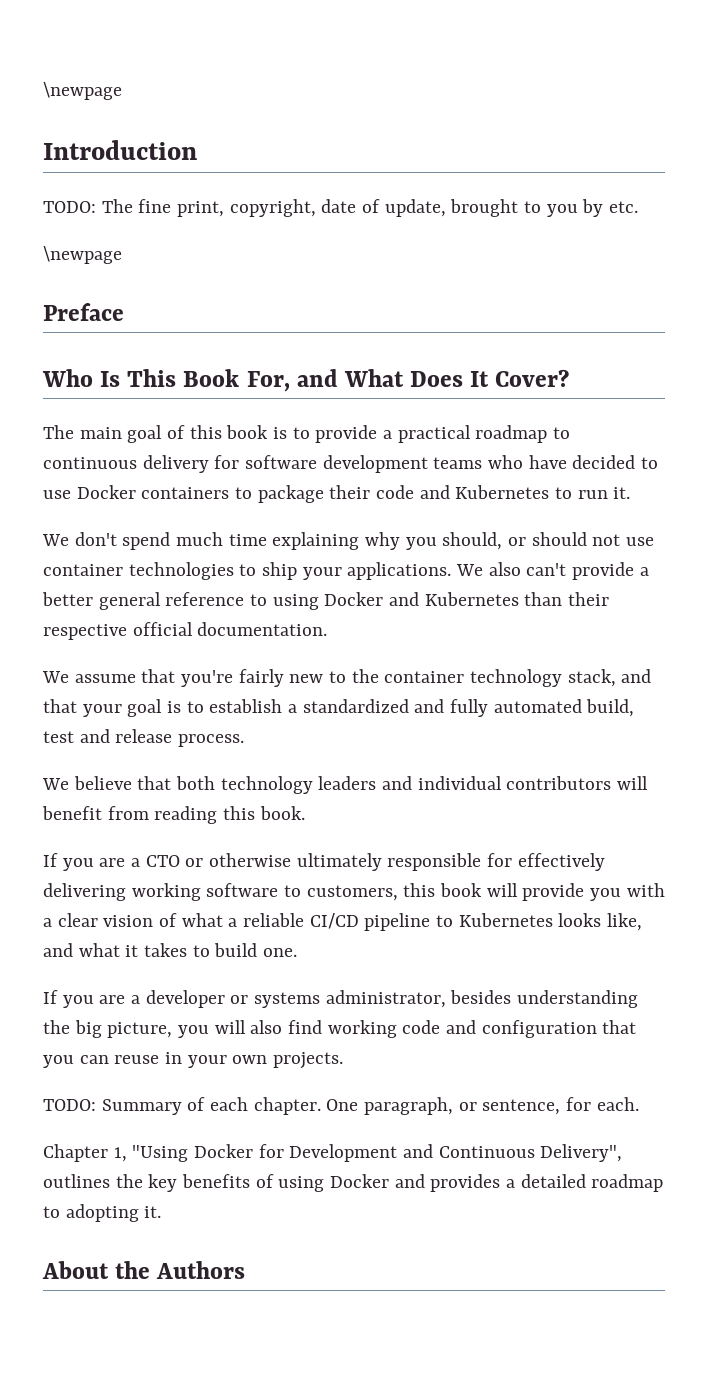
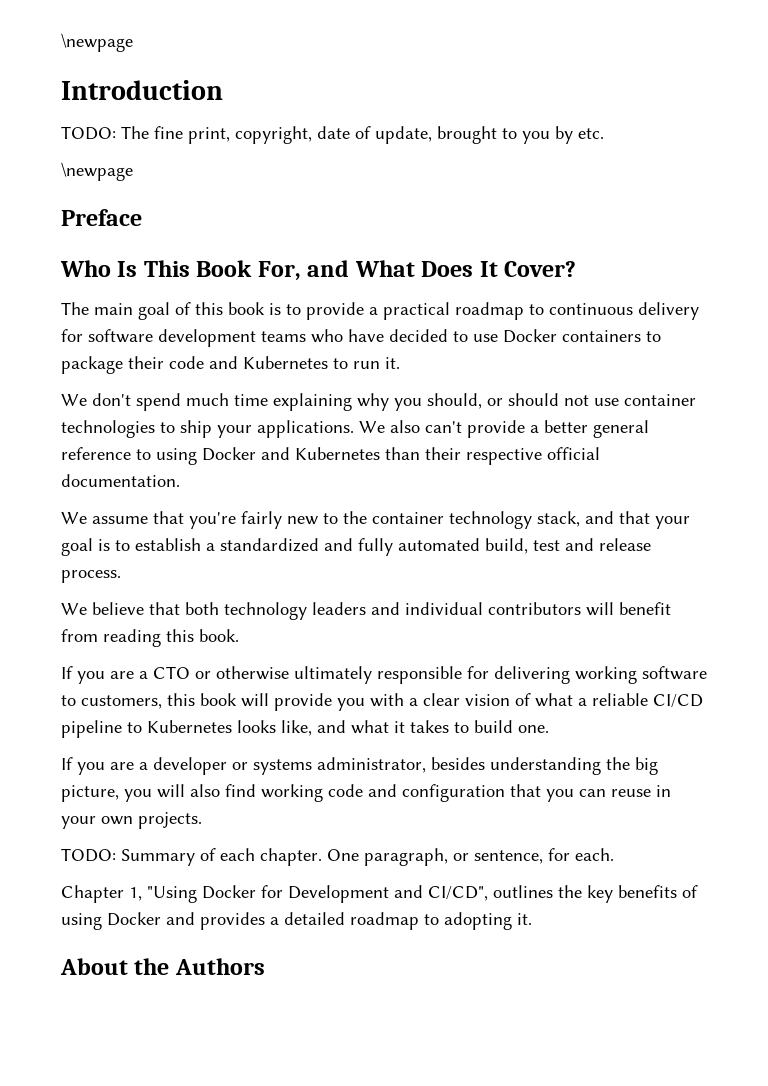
[517,853,605,871] effectively -> (489, 672) none
[438,1144,623,1162] Continuous Delivery", -> [428,886,488,901] CI/CD",

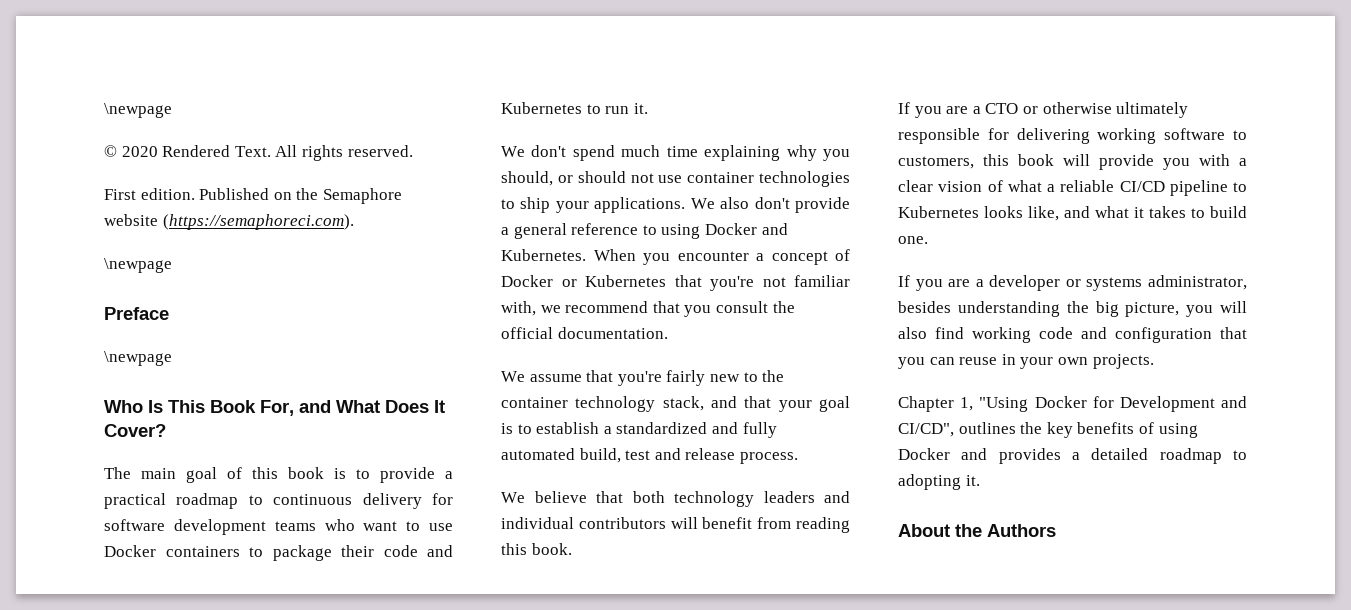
[61,33,133,52] [61,80,223,100] [61,126,604,144] \newpage // Introduction // TODO: The fine print, copyright, date of update, brought to you by etc. -> [104,103,172,118] [104,145,413,161] [104,188,402,204] [104,214,354,230] \newpage // © 2020 Rendered Text. All rights reserved. // First edition. Published on the Semaphore website (https://semaphoreci.com).
(142, 217) none -> [104,351,172,366] // \newpage
[348,329,448,342] have decided -> [363,521,398,531] want
[425,420,588,438] can't provide a better -> [754,197,850,213] [501,227,509,235] don't provide a
[295,447,542,465] Kubernetes than their respective -> [501,249,850,265] [501,275,850,291] [501,301,795,317] Kubernetes. When you encounter a concept of Docker or Kubernetes that you're not familiar with, we recommend that you consult the
[61,848,614,866] // TODO: Summary of each chapter. One paragraph, or sentence, for each. -> (1154, 361) none

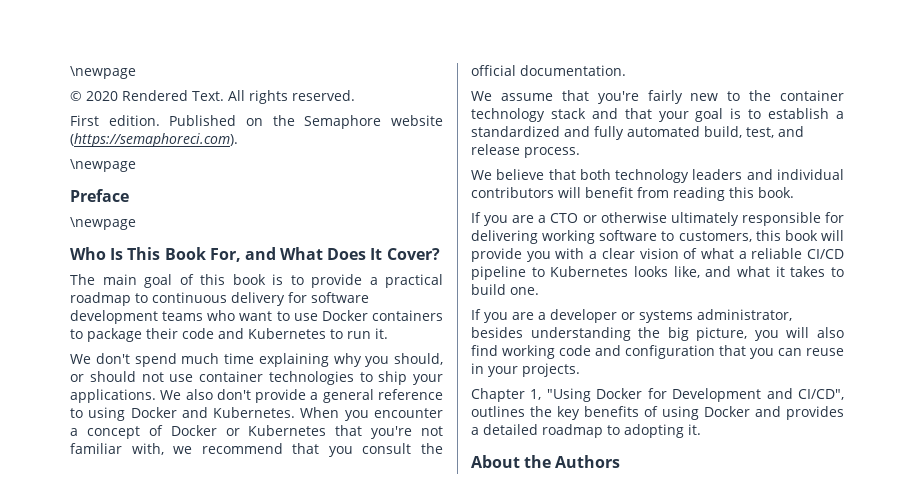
[662,396,704,411] stack, -> [550,108,586,119] stack
[625,450,651,460] test -> [746,127,774,138] test,
[1057,357,1088,365] own -> (518, 371) none

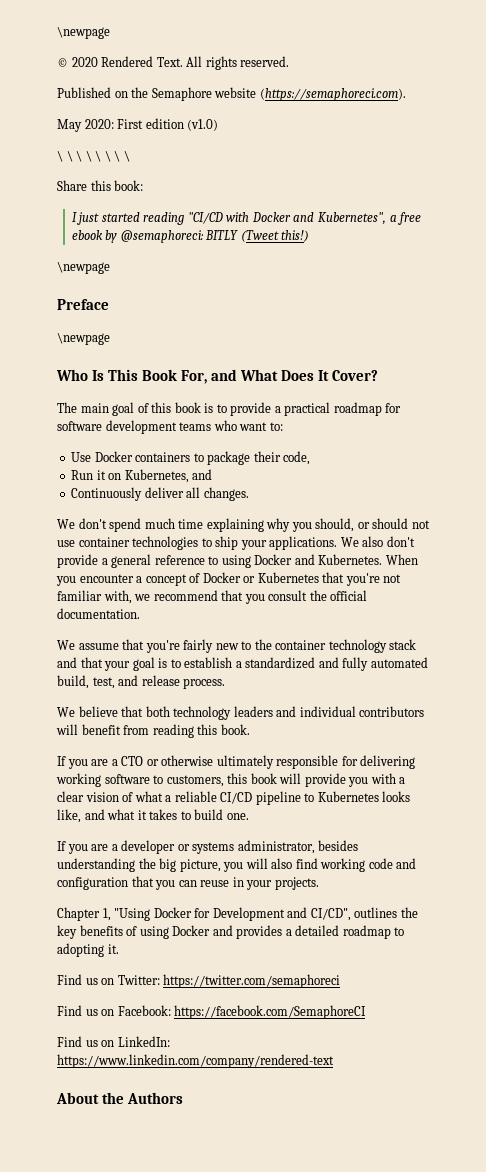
[70,115,160,126] First edition. -> (290, 61) none
(238, 140) none -> [57,118,219,132] [57,151,130,162] [57,180,144,191] [71,212,422,225] [71,230,310,243] // May 2020: First edition (v1.0) // \ \ \ \ \ \ \ \ // Share this book: // I just started reading "CI/CD with Docker and Kubernetes", a free ebook by @semaphoreci: BITLY (Tweet this!)
[135,292,285,306] to continuous delivery -> (382, 409) none
[276,311,318,321] to use -> [269,422,283,431] [71,452,92,462] to: // Use
[182,328,388,339] code and Kubernetes to run it. -> [283,451,311,465] [71,469,213,483] [71,487,249,501] code, // Run it on Kubernetes, and // Continuously deliver all changes.
(701, 429) none -> [57,974,341,988] [57,1005,367,1019] [57,1036,170,1047] [57,1054,334,1068] // Find us on Twitter: https://twitter.com/semaphoreci // Find us on Facebook: https://facebook.com/SemaphoreCI // Find us on LinkedIn: https://www.linkedin.com/company/rendered-text

